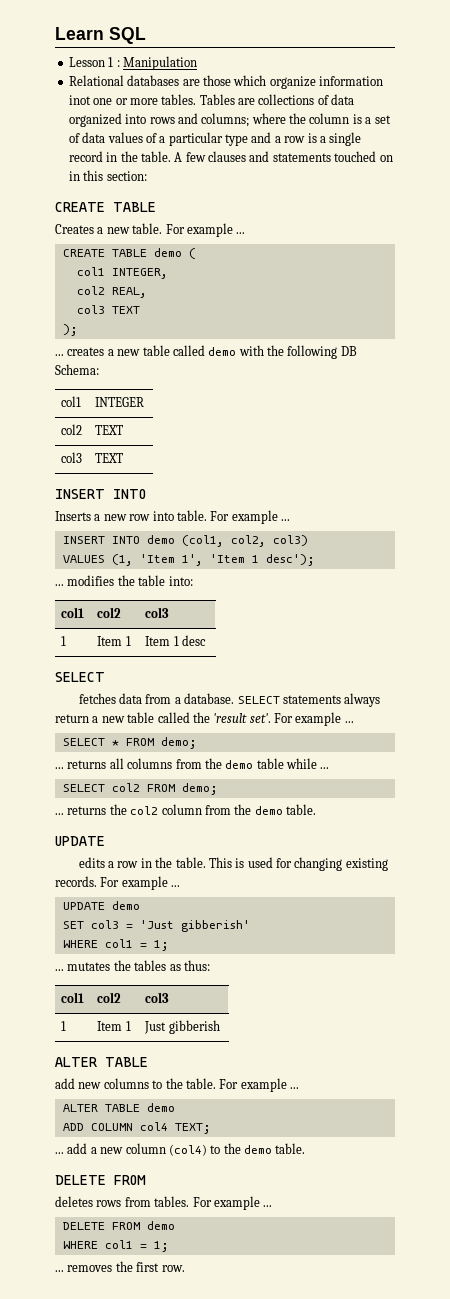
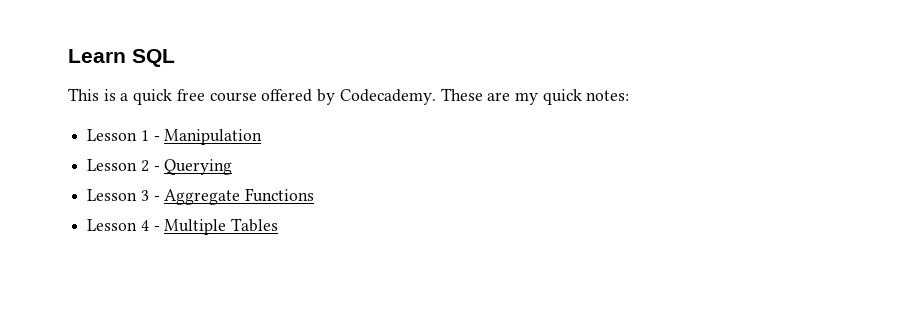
(146, 35) none -> [68,88,630,105] // This is a quick free course offered by Codecademy. These are my quick notes:
[116,60,120,67] : -> [153,136,160,141] -
[68,75,383,89] [68,94,355,105] [68,113,391,127] [68,132,362,146] [68,151,393,162] [68,170,147,181] [55,202,156,212] [55,223,246,237] [62,248,196,259] [76,267,168,279] [76,286,147,298] [76,305,140,314] [62,324,78,336] [55,345,357,359] [55,364,99,375] [61,396,82,407] [95,397,145,407] [61,424,83,435] [95,425,124,435] [61,452,83,463] [95,453,124,463] [55,489,146,499] [55,510,290,524] [62,535,308,547] [62,554,315,566] [55,575,193,586] [61,607,85,618] [97,607,122,618] [145,607,170,618] [61,636,67,646] [97,636,131,646] [145,635,207,646] [55,672,105,682] [78,693,381,707] [55,712,354,726] [62,737,197,749] [55,758,330,769] [62,783,218,795] [55,804,316,815] [55,836,105,846] [78,857,388,871] [55,876,181,890] [62,901,140,910] [62,920,250,932] [62,939,169,951] [55,960,210,971] [61,992,85,1003] [97,992,122,1003] [145,992,170,1003] [61,1021,67,1031] [97,1021,131,1031] [144,1020,220,1034] [55,1057,148,1067] [55,1078,299,1092] [62,1103,175,1112] [62,1122,211,1134] [55,1143,306,1156] [55,1175,146,1185] [55,1196,273,1210] [62,1221,175,1230] [62,1240,169,1252] [55,1261,185,1272] Relational databases are those which organize information inot one or more tables. Tables are collections of data organized into rows and columns; where the column is a set of data values of a particular type and a row is a single record in the table. A few clauses and statements touched on in this section: // CREATE TABLE // Creates a new table. For example ... // CREATE TABLE demo ( // col1 INTEGER, // col2 REAL, // col3 TEXT // ); // ... creates a new table called demo with the following DB Schema: // col1 | INTEGER // col2 | TEXT // col3 | TEXT // INSERT INTO // Inserts a new row into table. For example ... // INSERT INTO demo (col1, col2, col3) // VALUES (1, 'Item 1', 'Item 1 desc'); // ... modifies the table into: // col1 | col2 | col3 // 1 | Item 1 | Item 1 desc // SELECT // fetches data from a database. SELECT statements always return a new table called the 'result set'. For example ... // SELECT * FROM demo; // ... returns all columns from the demo table while ... // SELECT col2 FROM demo; // ... returns the col2 column from the demo table. // UPDATE // edits a row in the table. This is used for changing existing records. For example ... // UPDATE demo // SET col3 = 'Just gibberish' // WHERE col1 = 1; // ... mutates the tables as thus: // col1 | col2 | col3 // 1 | Item 1 | Just gibberish // ALTER TABLE // add new columns to the table. For example ... // ALTER TABLE demo // ADD COLUMN col4 TEXT; // ... add a new column (col4) to the demo table. // DELETE FROM // deletes rows from tables. For example ... // DELETE FROM demo // WHERE col1 = 1; // ... removes the first row. -> [87,159,233,175] [87,188,315,205] [87,218,279,235] Lesson 2 - Querying // Lesson 3 - Aggregate Functions // Lesson 4 - Multiple Tables

